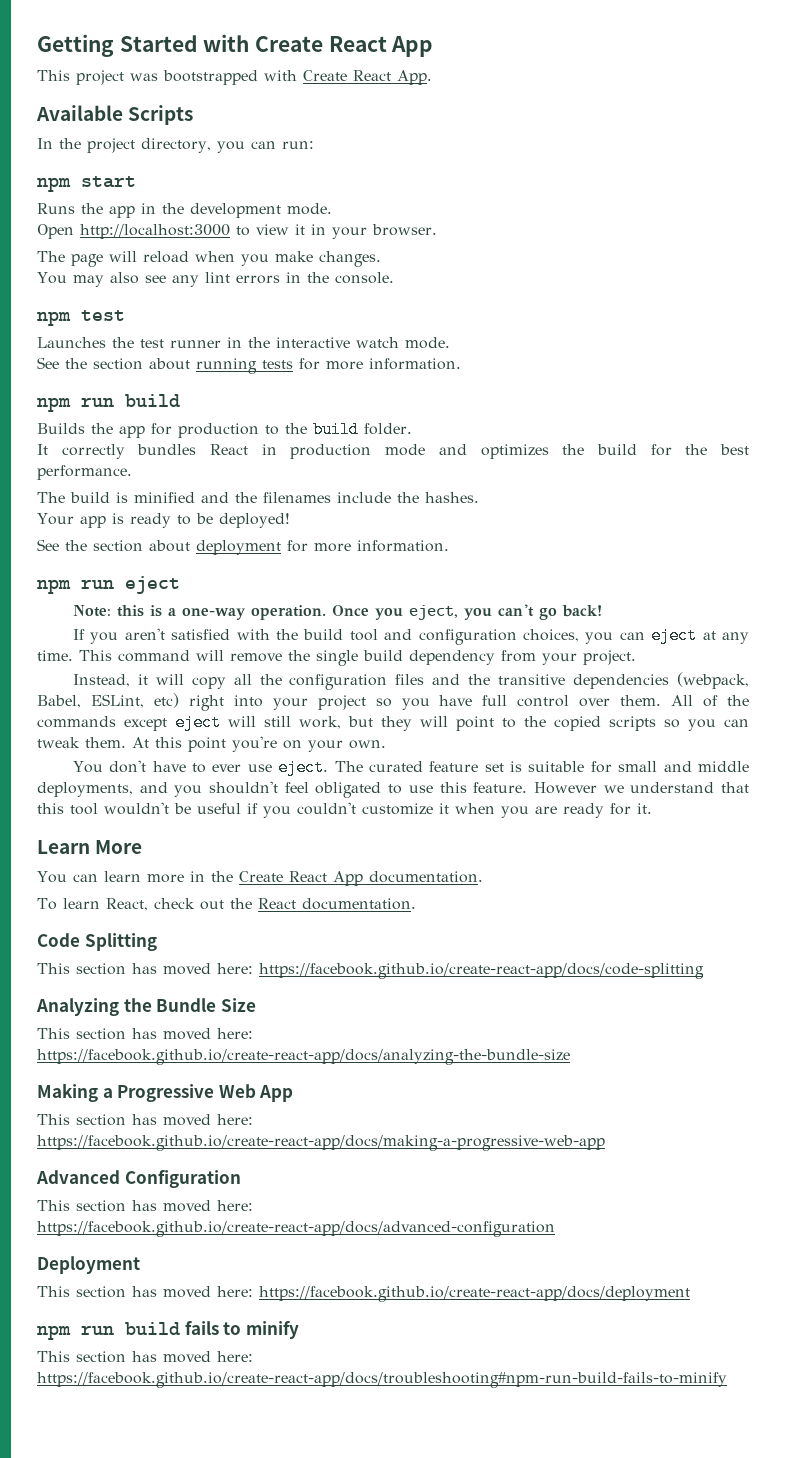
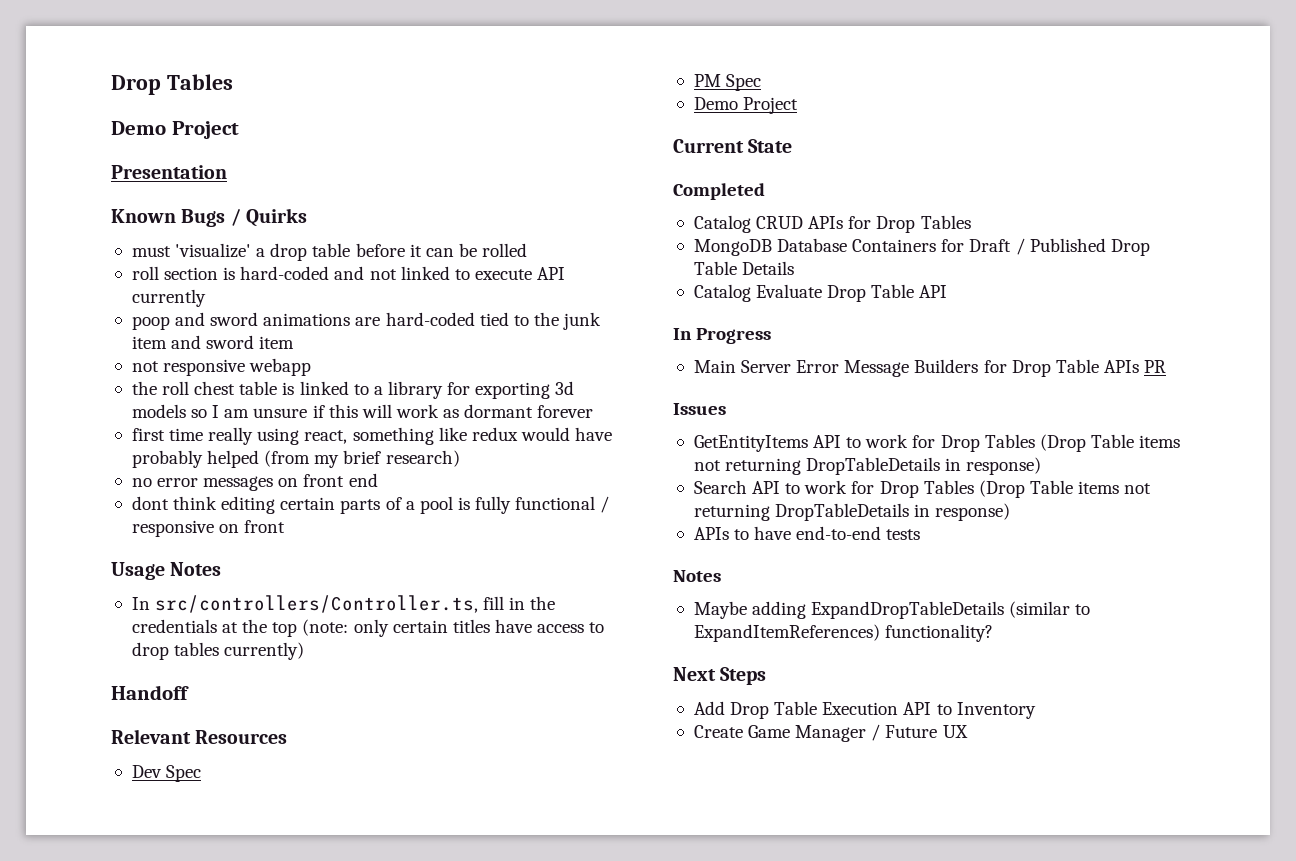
[37,34,434,57] [37,70,432,85] [36,105,194,125] [37,138,314,153] [37,176,136,192] [37,203,332,218] [37,224,437,239] [37,251,381,267] [37,272,394,287] [37,310,125,326] [37,337,450,349] [37,357,461,374] [37,394,180,412] [37,421,412,438] [37,444,750,459] [37,465,132,480] [37,492,479,503] [37,513,290,528] [37,539,449,555] [37,576,180,594] [72,604,602,620] [72,627,749,645] [37,650,636,666] [72,672,749,690] [37,693,749,711] [37,714,749,731] [37,736,386,752] [72,759,750,776] [37,781,749,798] [37,802,652,818] [37,840,143,854] [37,871,483,886] [37,898,416,911] [37,933,157,951] [37,963,704,979] [36,998,256,1016] [37,1028,253,1040] [37,1049,570,1065] [37,1083,294,1102] [37,1114,253,1126] [37,1135,605,1151] [36,1170,241,1188] [37,1200,253,1212] [37,1221,555,1237] [37,1256,140,1274] [37,1286,690,1302] [37,1321,299,1340] [37,1351,253,1363] [37,1372,727,1388] Getting Started with Create React App // This project was bootstrapped with Create React App. // Available Scripts // In the project directory, you can run: // npm start // Runs the app in the development mode. // Open http://localhost:3000 to view it in your browser. // The page will reload when you make changes. // You may also see any lint errors in the console. // npm test // Launches the test runner in the interactive watch mode. // See the section about running tests for more information. // npm run build // Builds the app for production to the build folder. // It correctly bundles React in production mode and optimizes the build for the best performance. // The build is minified and the filenames include the hashes. // Your app is ready to be deployed! // See the section about deployment for more information. // npm run eject // Note: this is a one-way operation. Once you eject, you can't go back! // If you aren't satisfied with the build tool and configuration choices, you can eject at any time. This command will remove the single build dependency from your project. // Instead, it will copy all the configuration files and the transitive dependencies (webpack, Babel, ESLint, etc) right into your project so you have full control over them. All of the commands except eject will still work, but they will point to the copied scripts so you can tweak them. At this point you're on your own. // You don't have to ever use eject. The curated feature set is suitable for small and middle deployments, and you shouldn't feel obligated to use this feature. However we understand that this tool wouldn't be useful if you couldn't customize it when you are ready for it. // Learn More // You can learn more in the Create React App documentation. // To learn React, check out the React documentation. // Code Splitting // This section has moved here: https://facebook.github.io/create-react-app/docs/code-splitting // Analyzing the Bundle Size // This section has moved here: https://facebook.github.io/create-react-app/docs/analyzing-the-bundle-size // Making a Progressive Web App // This section has moved here: https://facebook.github.io/create-react-app/docs/making-a-progressive-web-app // Advanced Configuration // This section has moved here: https://facebook.github.io/create-react-app/docs/advanced-configuration // Deployment // This section has moved here: https://facebook.github.io/create-react-app/docs/deployment // npm run build fails to minify // This section has moved here: https://facebook.github.io/create-react-app/docs/troubleshooting#npm-run-build-fails-to-minify -> [111,74,233,95] [111,121,239,139] [111,165,227,179] [111,208,308,227] [131,243,528,261] [131,266,566,280] [131,289,206,307] [131,312,602,330] [131,335,295,349] [131,358,312,376] [131,381,575,399] [131,404,594,418] [131,427,613,445] [131,450,460,468] [131,473,378,491] [131,496,610,514] [131,520,286,537] [111,562,222,580] [131,595,556,613] [131,619,605,637] [131,642,305,660] [111,685,189,700] [111,729,288,744] [131,765,202,782] [693,74,762,91] [693,97,799,114] [673,139,793,153] [673,183,765,200] [693,215,971,233] [693,238,1150,256] [693,261,795,275] [693,284,948,302] [673,328,772,344] [693,359,1167,377] [673,403,726,415] [693,434,1181,452] [693,457,1042,475] [693,480,1152,498] [693,503,1011,521] [693,526,921,540] [673,570,721,582] [693,601,1091,619] [693,624,994,642] [673,667,767,685] [693,701,1036,719] [693,724,968,742] Drop Tables // Demo Project // Presentation // Known Bugs / Quirks // must 'visualize' a drop table before it can be rolled // roll section is hard-coded and not linked to execute API currently // poop and sword animations are hard-coded tied to the junk item and sword item // not responsive webapp // the roll chest table is linked to a library for exporting 3d models so I am unsure if this will work as dormant forever // first time really using react, something like redux would have probably helped (from my brief research) // no error messages on front end // dont think editing certain parts of a pool is fully functional / responsive on front // Usage Notes // In src/controllers/Controller.ts, fill in the credentials at the top (note: only certain titles have access to drop tables currently) // Handoff // Relevant Resources // Dev Spec // PM Spec // Demo Project // Current State // Completed // Catalog CRUD APIs for Drop Tables // MongoDB Database Containers for Draft / Published Drop Table Details // Catalog Evaluate Drop Table API // In Progress // Main Server Error Message Builders for Drop Table APIs PR // Issues // GetEntityItems API to work for Drop Tables (Drop Table items not returning DropTableDetails in response) // Search API to work for Drop Tables (Drop Table items not returning DropTableDetails in response) // APIs to have end-to-end tests // Notes // Maybe adding ExpandDropTableDetails (similar to ExpandItemReferences) functionality? // Next Steps // Add Drop Table Execution API to Inventory // Create Game Manager / Future UX

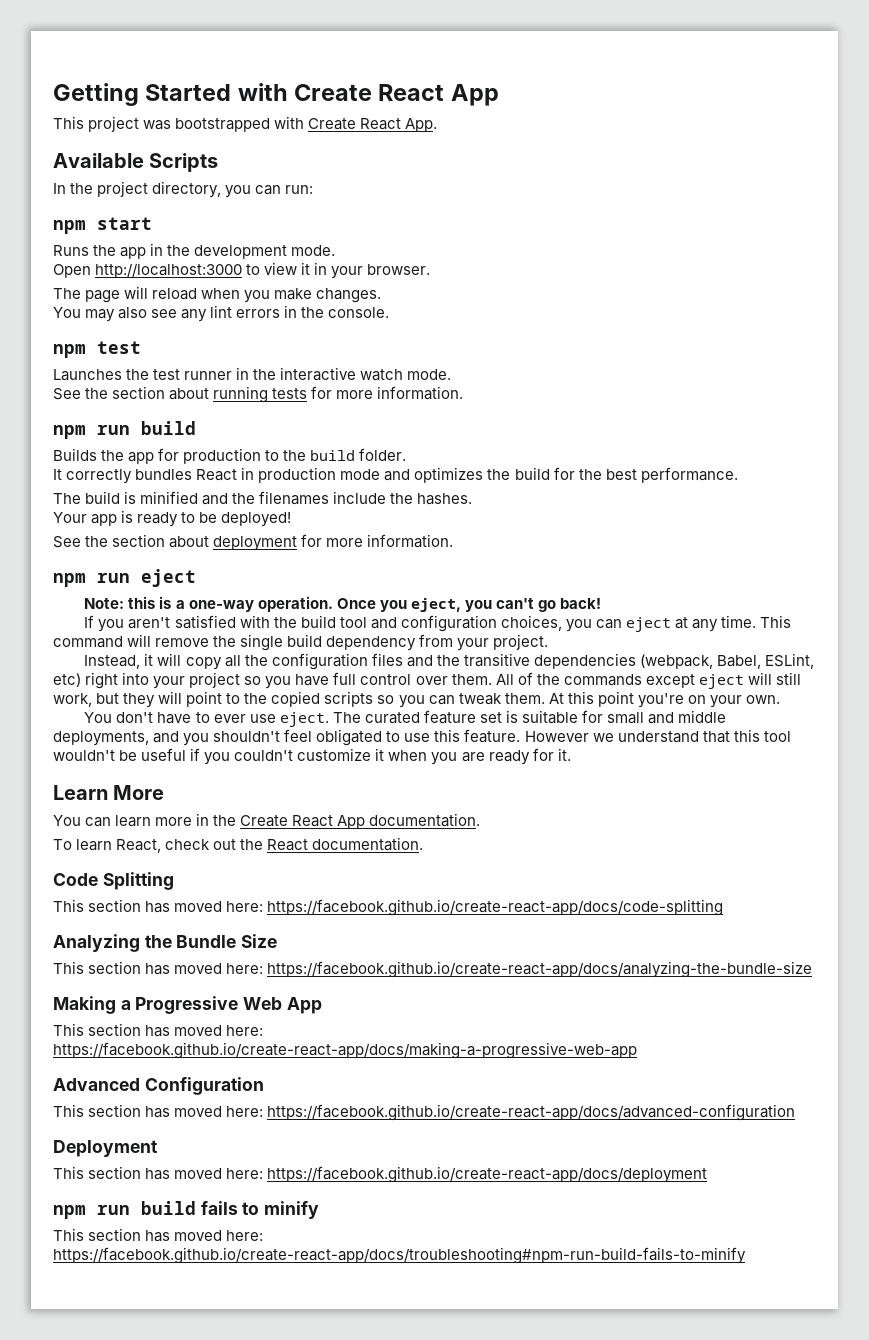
[111,74,233,95] [111,121,239,139] [111,165,227,179] [111,208,308,227] [131,243,528,261] [131,266,566,280] [131,289,206,307] [131,312,602,330] [131,335,295,349] [131,358,312,376] [131,381,575,399] [131,404,594,418] [131,427,613,445] [131,450,460,468] [131,473,378,491] [131,496,610,514] [131,520,286,537] [111,562,222,580] [131,595,556,613] [131,619,605,637] [131,642,305,660] [111,685,189,700] [111,729,288,744] [131,765,202,782] [693,74,762,91] [693,97,799,114] [673,139,793,153] [673,183,765,200] [693,215,971,233] [693,238,1150,256] [693,261,795,275] [693,284,948,302] [673,328,772,344] [693,359,1167,377] [673,403,726,415] [693,434,1181,452] [693,457,1042,475] [693,480,1152,498] [693,503,1011,521] [693,526,921,540] [673,570,721,582] [693,601,1091,619] [693,624,994,642] [673,667,767,685] [693,701,1036,719] [693,724,968,742] Drop Tables // Demo Project // Presentation // Known Bugs / Quirks // must 'visualize' a drop table before it can be rolled // roll section is hard-coded and not linked to execute API currently // poop and sword animations are hard-coded tied to the junk item and sword item // not responsive webapp // the roll chest table is linked to a library for exporting 3d models so I am unsure if this will work as dormant forever // first time really using react, something like redux would have probably helped (from my brief research) // no error messages on front end // dont think editing certain parts of a pool is fully functional / responsive on front // Usage Notes // In src/controllers/Controller.ts, fill in the credentials at the top (note: only certain titles have access to drop tables currently) // Handoff // Relevant Resources // Dev Spec // PM Spec // Demo Project // Current State // Completed // Catalog CRUD APIs for Drop Tables // MongoDB Database Containers for Draft / Published Drop Table Details // Catalog Evaluate Drop Table API // In Progress // Main Server Error Message Builders for Drop Table APIs PR // Issues // GetEntityItems API to work for Drop Tables (Drop Table items not returning DropTableDetails in response) // Search API to work for Drop Tables (Drop Table items not returning DropTableDetails in response) // APIs to have end-to-end tests // Notes // Maybe adding ExpandDropTableDetails (similar to ExpandItemReferences) functionality? // Next Steps // Add Drop Table Execution API to Inventory // Create Game Manager / Future UX -> [53,83,499,106] [53,116,438,132] [53,153,219,172] [53,181,314,198] [53,217,152,234] [53,243,336,259] [53,262,431,279] [53,286,382,303] [53,305,390,322] [53,341,141,358] [53,367,452,381] [53,386,464,403] [53,421,196,439] [53,448,407,464] [53,467,738,484] [53,491,473,505] [53,510,292,527] [53,534,454,551] [53,569,196,587] [84,596,601,612] [84,615,792,632] [53,634,549,651] [84,653,815,670] [53,672,801,689] [53,691,780,708] [84,710,727,727] [53,729,791,746] [53,748,571,765] [53,785,165,800] [53,813,481,829] [53,837,424,853] [53,872,174,890] [53,899,724,916] [53,934,278,952] [53,961,813,978] [53,996,322,1014] [53,1023,264,1037] [53,1042,637,1059] [53,1077,264,1095] [53,1104,796,1121] [53,1140,158,1157] [53,1166,708,1183] [53,1201,320,1219] [53,1228,264,1242] [53,1247,746,1264] Getting Started with Create React App // This project was bootstrapped with Create React App. // Available Scripts // In the project directory, you can run: // npm start // Runs the app in the development mode. // Open http://localhost:3000 to view it in your browser. // The page will reload when you make changes. // You may also see any lint errors in the console. // npm test // Launches the test runner in the interactive watch mode. // See the section about running tests for more information. // npm run build // Builds the app for production to the build folder. // It correctly bundles React in production mode and optimizes the build for the best performance. // The build is minified and the filenames include the hashes. // Your app is ready to be deployed! // See the section about deployment for more information. // npm run eject // Note: this is a one-way operation. Once you eject, you can't go back! // If you aren't satisfied with the build tool and configuration choices, you can eject at any time. This command will remove the single build dependency from your project. // Instead, it will copy all the configuration files and the transitive dependencies (webpack, Babel, ESLint, etc) right into your project so you have full control over them. All of the commands except eject will still work, but they will point to the copied scripts so you can tweak them. At this point you're on your own. // You don't have to ever use eject. The curated feature set is suitable for small and middle deployments, and you shouldn't feel obligated to use this feature. However we understand that this tool wouldn't be useful if you couldn't customize it when you are ready for it. // Learn More // You can learn more in the Create React App documentation. // To learn React, check out the React documentation. // Code Splitting // This section has moved here: https://facebook.github.io/create-react-app/docs/code-splitting // Analyzing the Bundle Size // This section has moved here: https://facebook.github.io/create-react-app/docs/analyzing-the-bundle-size // Making a Progressive Web App // This section has moved here: https://facebook.github.io/create-react-app/docs/making-a-progressive-web-app // Advanced Configuration // This section has moved here: https://facebook.github.io/create-react-app/docs/advanced-configuration // Deployment // This section has moved here: https://facebook.github.io/create-react-app/docs/deployment // npm run build fails to minify // This section has moved here: https://facebook.github.io/create-react-app/docs/troubleshooting#npm-run-build-fails-to-minify

